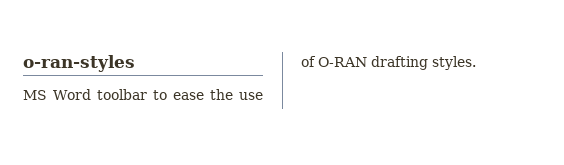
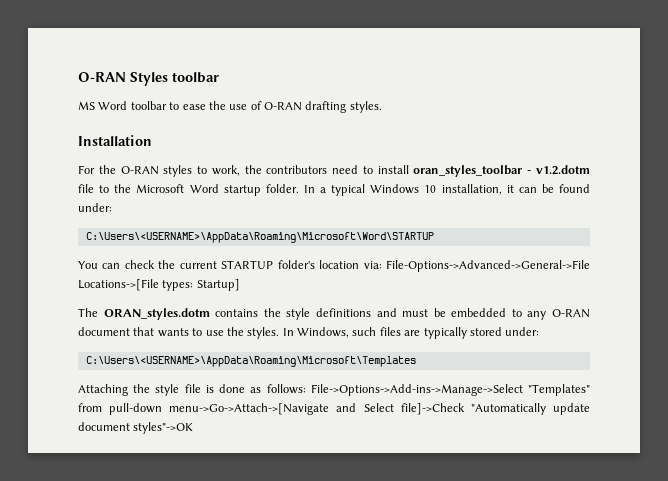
[23,55,135,72] o-ran-styles -> [78,72,219,86] O-RAN Styles toolbar
(476, 63) none -> [78,135,152,146] [78,165,590,177] [78,184,590,196] [78,203,112,212] [85,232,434,243] [78,260,590,272] [78,279,240,291] [78,308,590,320] [78,327,540,339] [85,356,416,367] [78,384,590,396] [78,403,591,415] [78,422,194,434] // Installation // For the O-RAN styles to work, the contributors need to install oran_styles_toolbar - v1.2.dotm file to the Microsoft Word startup folder. In a typical Windows 10 installation, it can be found under: // C:\Users\<USERNAME>\AppData\Roaming\Microsoft\Word\STARTUP // You can check the current STARTUP folder's location via: File-Options->Advanced->General->File Locations->[File types: Startup] // The ORAN_styles.dotm contains the style definitions and must be embedded to any O-RAN document that wants to use the styles. In Windows, such files are typically stored under: // C:\Users\<USERNAME>\AppData\Roaming\Microsoft\Templates // Attaching the style file is done as follows: File->Options->Add-ins->Manage->Select "Templates" from pull-down menu->Go->Attach->[Navigate and Select file]->Check "Automatically update document styles"->OK

